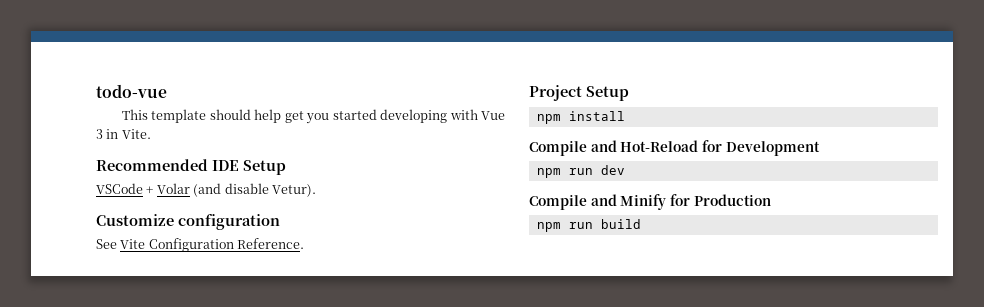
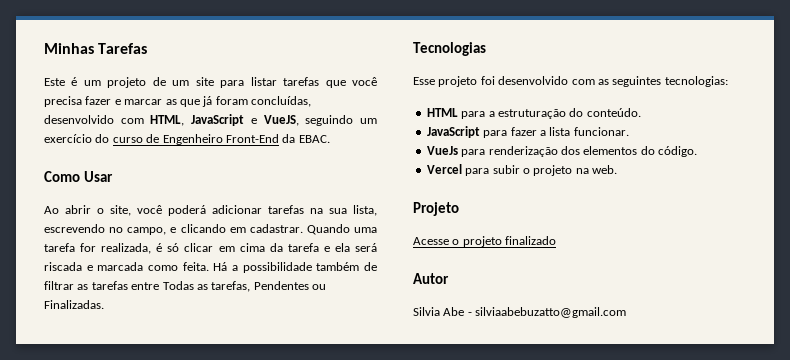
[96,84,167,98] [121,109,505,124] [96,129,151,139] [96,159,286,175] [96,183,316,197] [96,214,280,230] [96,238,305,252] [529,85,629,101] [536,111,625,124] [529,140,820,156] [536,165,625,178] [529,194,771,210] [536,219,641,232] todo-vue // This template should help get you started developing with Vue 3 in Vite. // Recommended IDE Setup // VSCode + Volar (and disable Vetur). // Customize configuration // See Vite Configuration Reference. // Project Setup // npm install // Compile and Hot-Reload for Development // npm run dev // Compile and Minify for Production // npm run build -> [44,43,148,54] [44,77,377,88] [44,96,311,107] [44,114,377,126] [44,134,330,145] [44,171,113,182] [44,205,377,216] [44,224,377,235] [44,243,377,254] [44,262,377,273] [44,281,326,292] [44,300,104,309] [413,42,486,56] [413,76,728,87] [426,108,641,119] [426,126,629,138] [426,146,697,157] [426,164,617,176] [413,202,459,216] [413,236,557,247] [413,273,449,284] [413,307,627,318] Minhas Tarefas // Este é um projeto de um site para listar tarefas que você precisa fazer e marcar as que já foram concluídas, desenvolvido com HTML, JavaScript e VueJS, seguindo um exercício do curso de Engenheiro Front-End da EBAC. // Como Usar // Ao abrir o site, você poderá adicionar tarefas na sua lista, escrevendo no campo, e clicando em cadastrar. Quando uma tarefa for realizada, é só clicar em cima da tarefa e ela será riscada e marcada como feita. Há a possibilidade também de filtrar as tarefas entre Todas as tarefas, Pendentes ou Finalizadas. // Tecnologias // Esse projeto foi desenvolvido com as seguintes tecnologias: // HTML para a estruturação do conteúdo. // JavaScript para fazer a lista funcionar. // VueJs para renderização dos elementos do código. // Vercel para subir o projeto na web. // Projeto // Acesse o projeto finalizado // Autor // Silvia Abe - silviaabebuzatto@gmail.com

